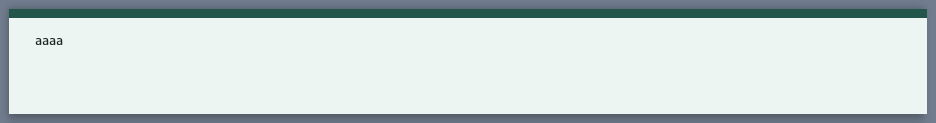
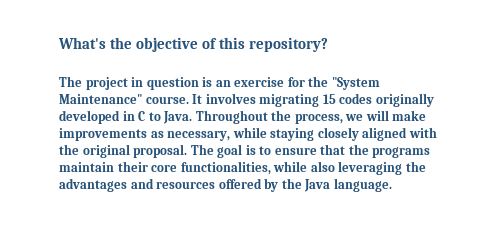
[35,38,63,45] aaaa -> [58,37,329,52] [59,76,380,90] [59,93,434,107] [59,110,427,124] [59,127,437,141] [59,144,431,158] [59,161,426,175] [59,178,392,192] What's the objective of this repository? // The project in question is an exercise for the "System Maintenance" course. It involves migrating 15 codes originally developed in C to Java. Throughout the process, we will make improvements as necessary, while staying closely aligned with the original proposal. The goal is to ensure that the programs maintain their core functionalities, while also leveraging the advantages and resources offered by the Java language.

